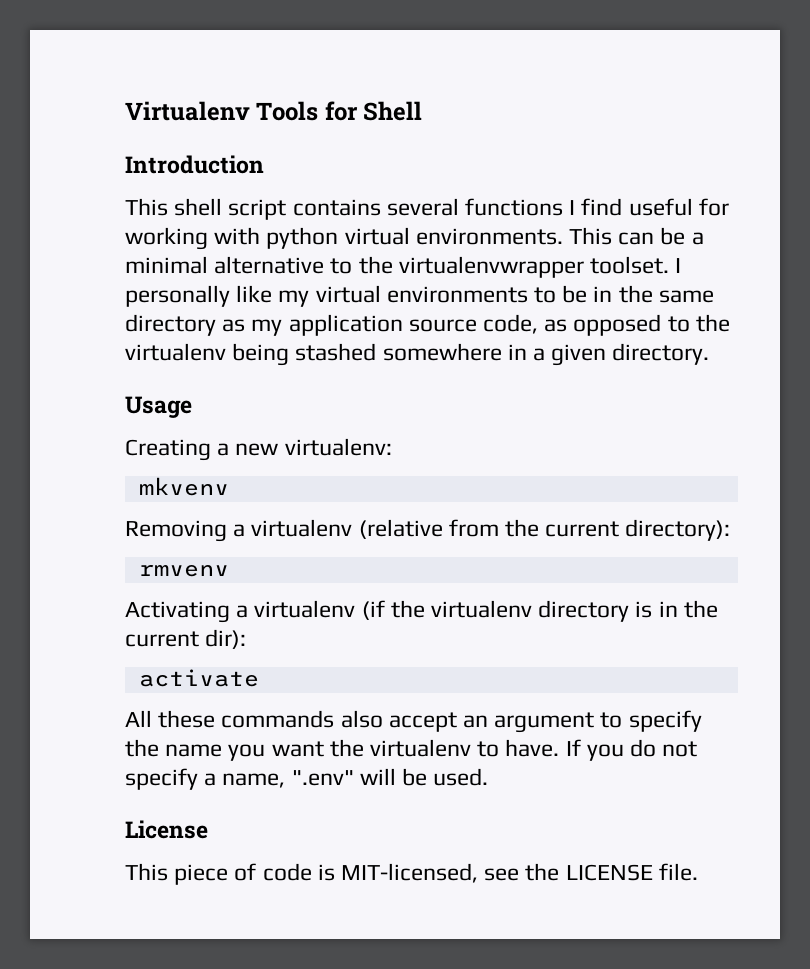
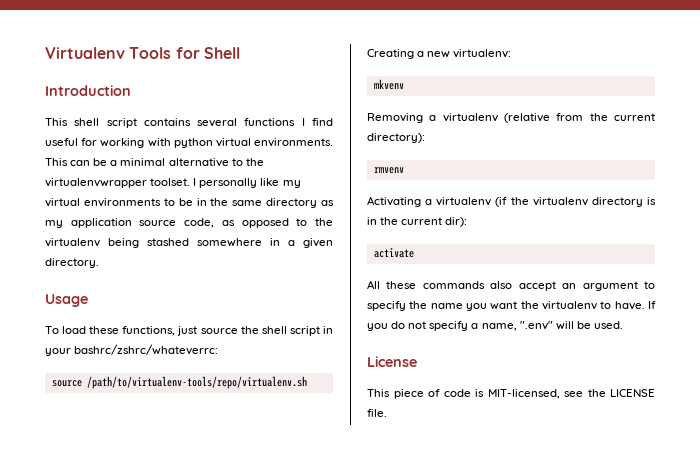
(192, 407) none -> [45,326,333,336] [45,344,219,356] [51,376,307,389] // To load these functions, just source the shell script in your bashrc/zshrc/whateverrc: // source /path/to/virtualenv-tools/repo/virtualenv.sh

